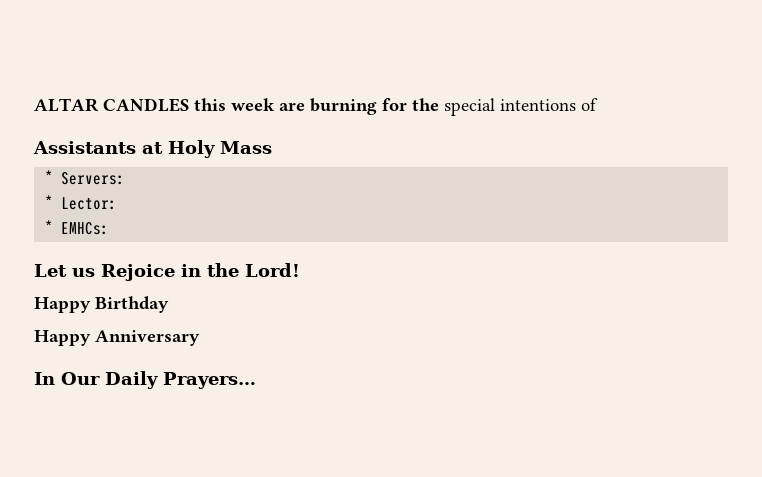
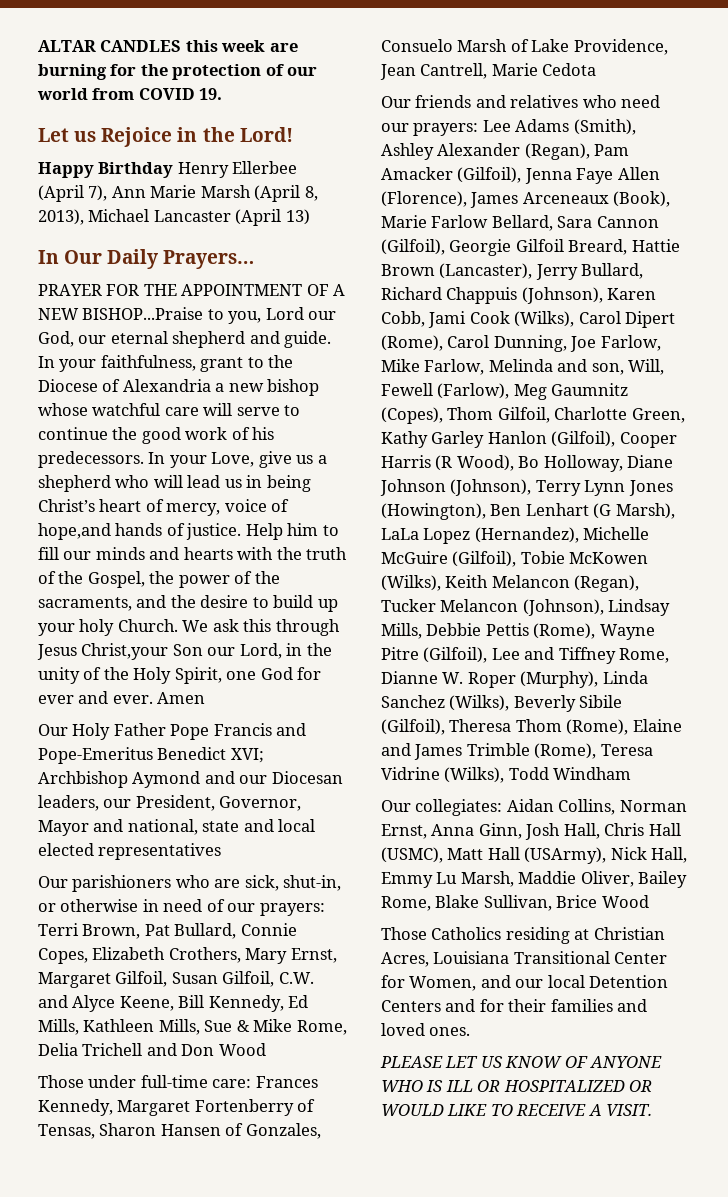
[444,98,598,116] [33,140,272,158] [45,170,126,185] [45,195,118,210] [45,220,110,235] special intentions of // Assistants at Holy Mass // * Servers: // * Lector: // * EMHCs: -> [172,64,318,80] [37,88,223,100] protection of our world from COVID 19.
[34,330,200,346] [34,371,256,389] // Happy Anniversary // In Our Daily Prayers… -> [177,161,298,178] [38,185,318,202] [38,209,310,226] [38,249,255,269] [38,284,346,296] [38,307,337,324] [38,331,332,348] [38,355,294,372] [38,379,320,396] [38,403,301,416] [38,427,275,444] [38,451,327,468] [38,475,311,492] [38,499,290,516] [38,523,339,540] [38,547,348,560] [38,571,280,588] [38,595,338,612] [38,619,340,636] [37,643,332,660] [38,667,322,684] [38,691,206,704] [38,723,307,740] [38,747,264,764] [38,771,343,788] [38,795,302,811] [38,819,316,836] [38,843,222,860] [38,875,342,892] [38,899,325,916] [38,923,297,939] [38,947,337,964] [38,971,314,988] [38,995,309,1012] [38,1019,347,1035] [38,1043,266,1056] [38,1075,318,1088] [38,1099,316,1116] [38,1123,321,1139] [381,39,668,55] [380,63,597,80] [381,95,661,108] [381,119,636,136] [381,143,630,160] [381,167,660,184] [381,191,671,208] [381,215,659,231] [381,239,680,256] [381,263,644,280] [381,287,657,304] [381,311,676,328] [381,335,661,352] [381,359,665,375] [381,383,629,400] [381,407,685,424] [381,431,677,448] [381,455,674,472] [380,479,673,496] [381,503,675,520] [381,527,650,544] [381,551,649,567] [381,575,640,592] [381,599,671,616] [381,623,655,640] [381,647,670,664] [381,671,648,688] [381,695,623,712] [381,719,682,735] [381,743,653,760] [381,767,632,783] [381,799,687,816] [381,823,681,840] [381,847,688,864] [381,871,688,888] [381,895,649,911] [381,927,665,944] [381,951,668,967] [381,975,669,991] [381,999,648,1012] [381,1023,471,1036] [380,1056,663,1068] [381,1080,653,1092] [381,1104,653,1116] Henry Ellerbee (April 7), Ann Marie Marsh (April 8, 2013), Michael Lancaster (April 13) // In Our Daily Prayers… // PRAYER FOR THE APPOINTMENT OF A NEW BISHOP...Praise to you, Lord our God, our eternal shepherd and guide. In your faithfulness, grant to the Diocese of Alexandria a new bishop whose watchful care will serve to continue the good work of his predecessors. In your Love, give us a shepherd who will lead us in being Christ’s heart of mercy, voice of hope,and hands of justice. Help him to fill our minds and hearts with the truth of the Gospel, the power of the sacraments, and the desire to build up your holy Church. We ask this through Jesus Christ,your Son our Lord, in the unity of the Holy Spirit, one God for ever and ever. Amen // Our Holy Father Pope Francis and Pope-Emeritus Benedict XVI; Archbishop Aymond and our Diocesan leaders, our President, Governor, Mayor and national, state and local elected representatives // Our parishioners who are sick, shut-in, or otherwise in need of our prayers: Terri Brown, Pat Bullard, Connie Copes, Elizabeth Crothers, Mary Ernst, Margaret Gilfoil, Susan Gilfoil, C.W. and Alyce Keene, Bill Kennedy, Ed Mills, Kathleen Mills, Sue & Mike Rome, Delia Trichell and Don Wood // Those under full-time care: Frances Kennedy, Margaret Fortenberry of Tensas, Sharon Hansen of Gonzales, Consuelo Marsh of Lake Providence, Jean Cantrell, Marie Cedota // Our friends and relatives who need our prayers: Lee Adams (Smith), Ashley Alexander (Regan), Pam Amacker (Gilfoil), Jenna Faye Allen (Florence), James Arceneaux (Book), Marie Farlow Bellard, Sara Cannon (Gilfoil), Georgie Gilfoil Breard, Hattie Brown (Lancaster), Jerry Bullard, Richard Chappuis (Johnson), Karen Cobb, Jami Cook (Wilks), Carol Dipert (Rome), Carol Dunning, Joe Farlow, Mike Farlow, Melinda and son, Will, Fewell (Farlow), Meg Gaumnitz (Copes), Thom Gilfoil, Charlotte Green, Kathy Garley Hanlon (Gilfoil), Cooper Harris (R Wood), Bo Holloway, Diane Johnson (Johnson), Terry Lynn Jones (Howington), Ben Lenhart (G Marsh), LaLa Lopez (Hernandez), Michelle McGuire (Gilfoil), Tobie McKowen (Wilks), Keith Melancon (Regan), Tucker Melancon (Johnson), Lindsay Mills, Debbie Pettis (Rome), Wayne Pitre (Gilfoil), Lee and Tiffney Rome, Dianne W. Roper (Murphy), Linda Sanchez (Wilks), Beverly Sibile (Gilfoil), Theresa Thom (Rome), Elaine and James Trimble (Rome), Teresa Vidrine (Wilks), Todd Windham // Our collegiates: Aidan Collins, Norman Ernst, Anna Ginn, Josh Hall, Chris Hall (USMC), Matt Hall (USArmy), Nick Hall, Emmy Lu Marsh, Maddie Oliver, Bailey Rome, Blake Sullivan, Brice Wood // Those Catholics residing at Christian Acres, Louisiana Transitional Center for Women, and our local Detention Centers and for their families and loved ones. // PLEASE LET US KNOW OF ANYONE WHO IS ILL OR HOSPITALIZED OR WOULD LIKE TO RECEIVE A VISIT.

